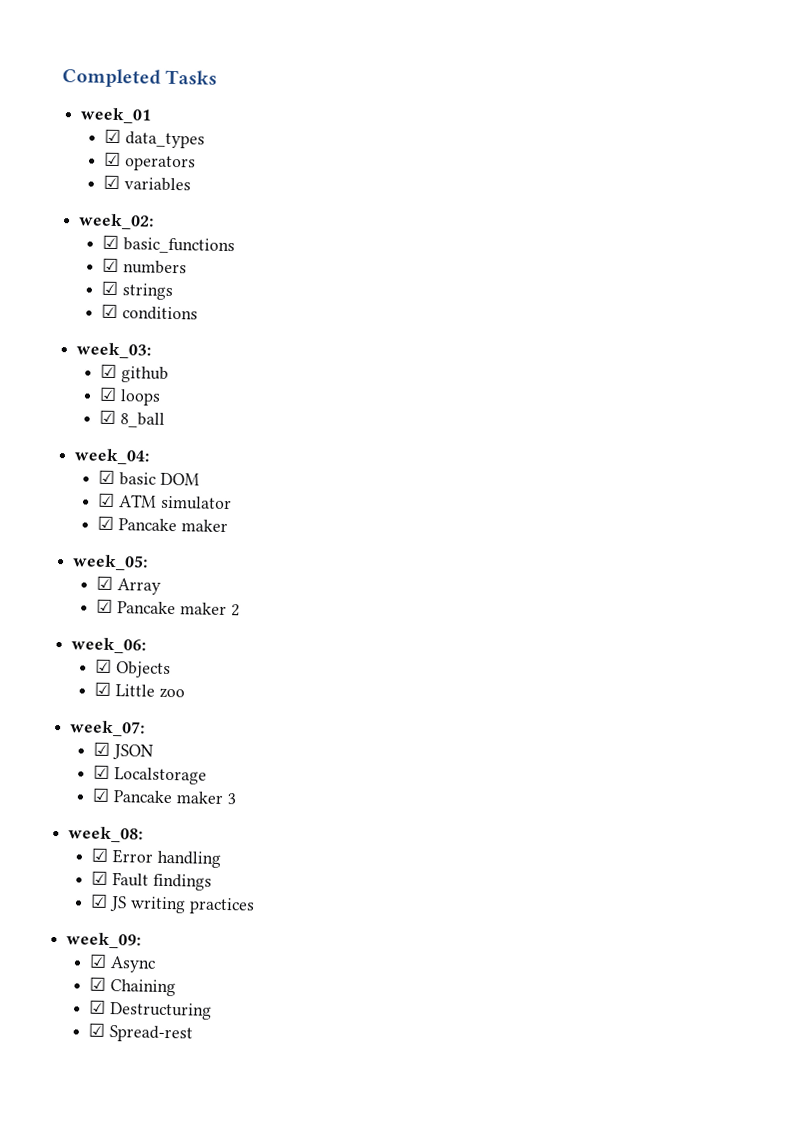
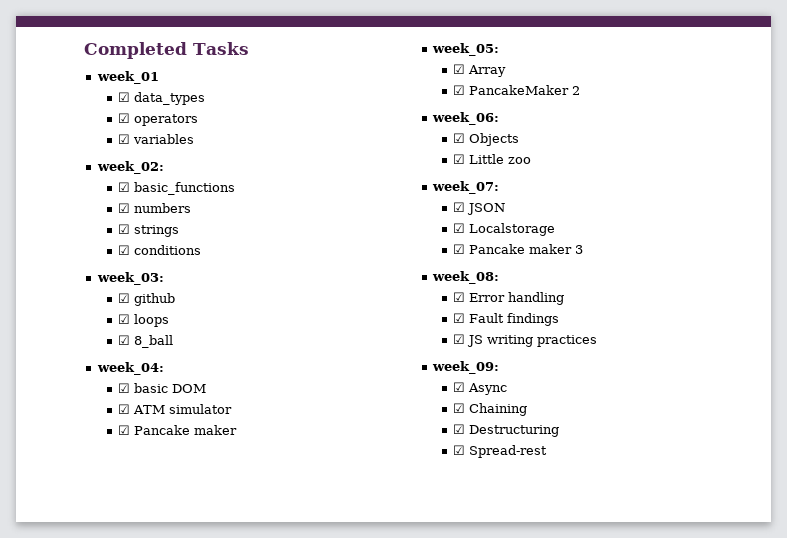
[117,601,227,616] Pancake maker -> [469,85,570,95] PancakeMaker

